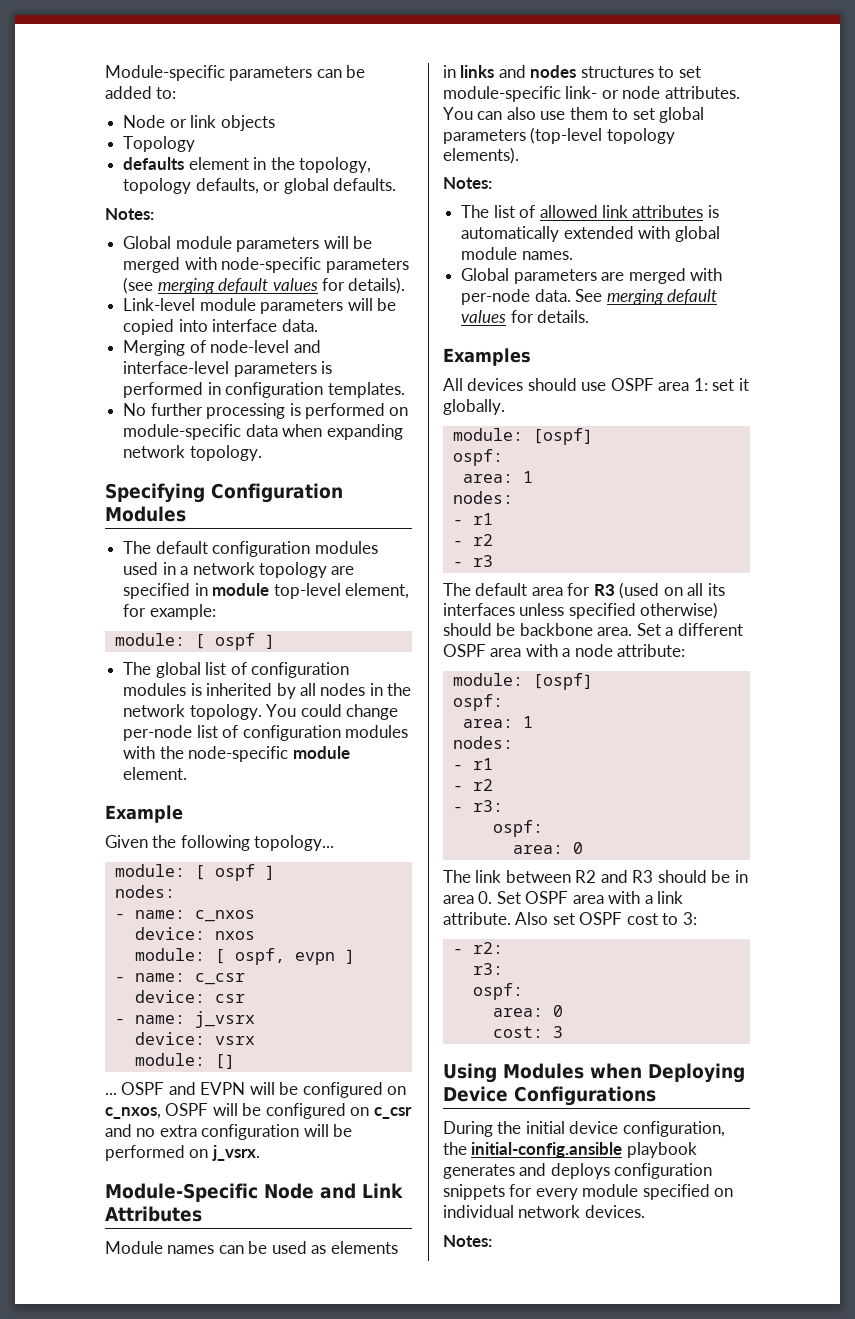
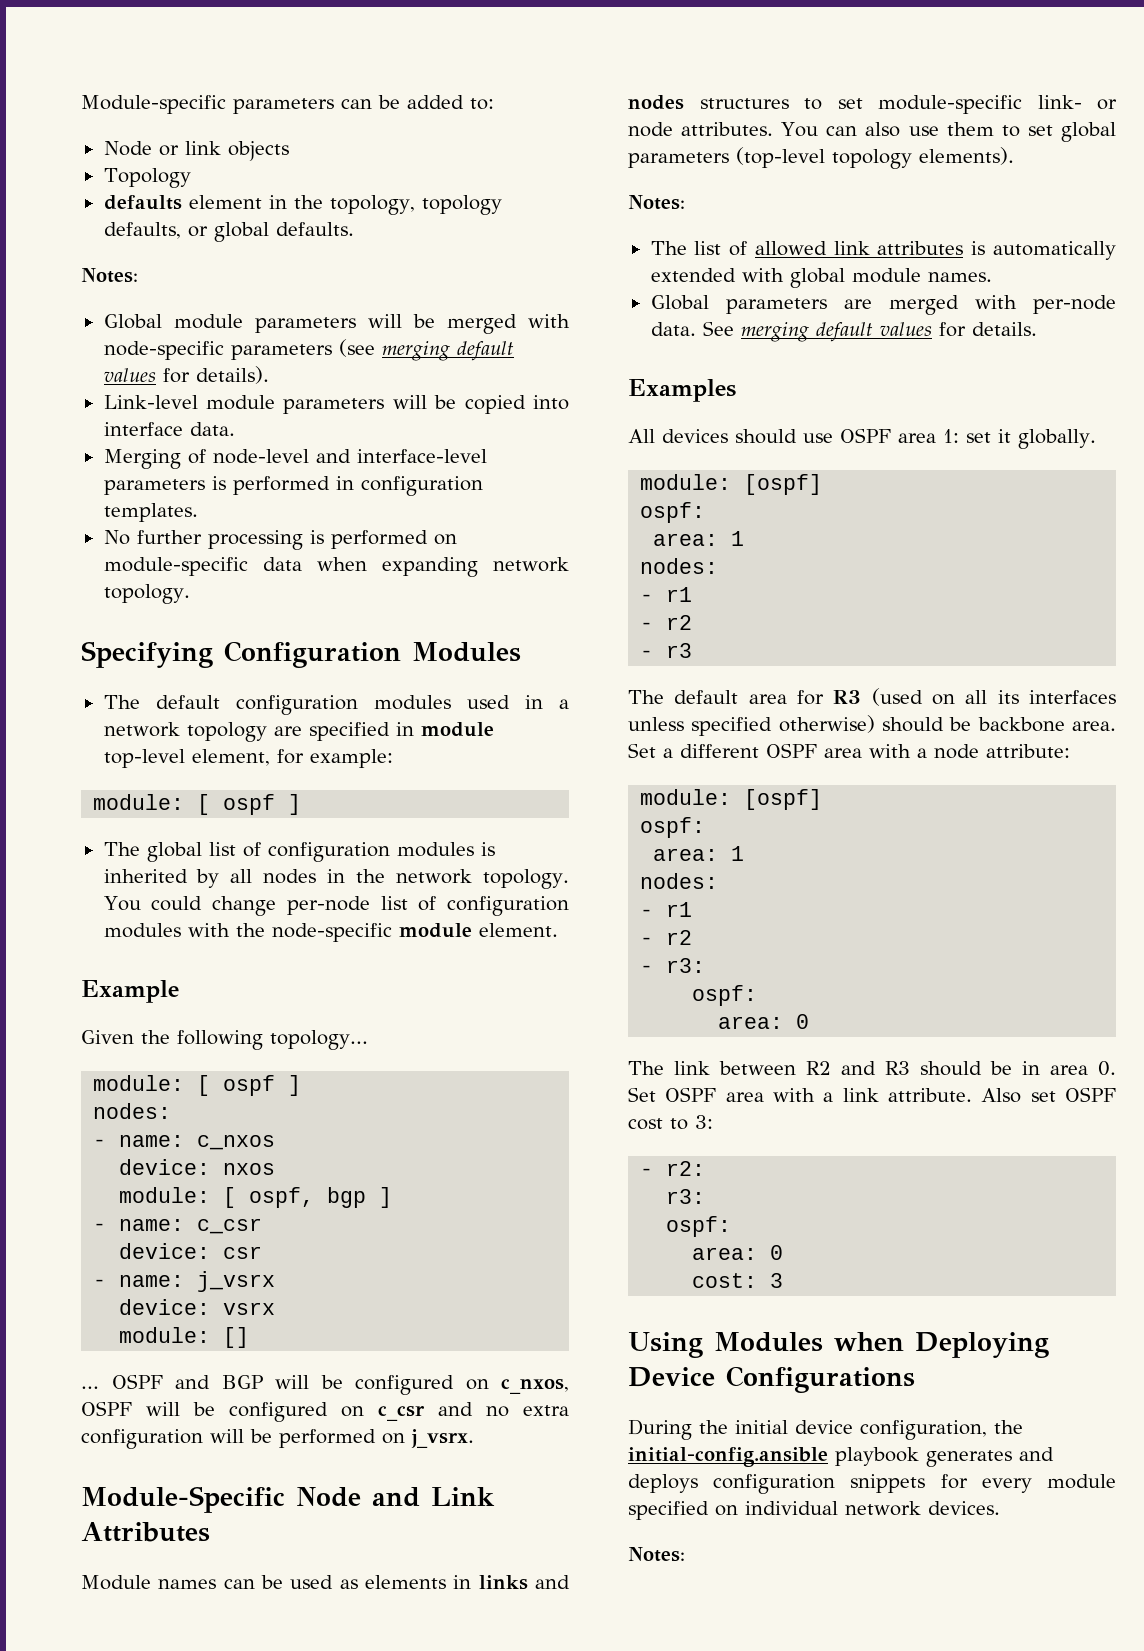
[294,952,335,965] evpn -> [327,1187,367,1208] bgp
[200,1082,246,1095] EVPN -> [221,1375,263,1389] BGP

